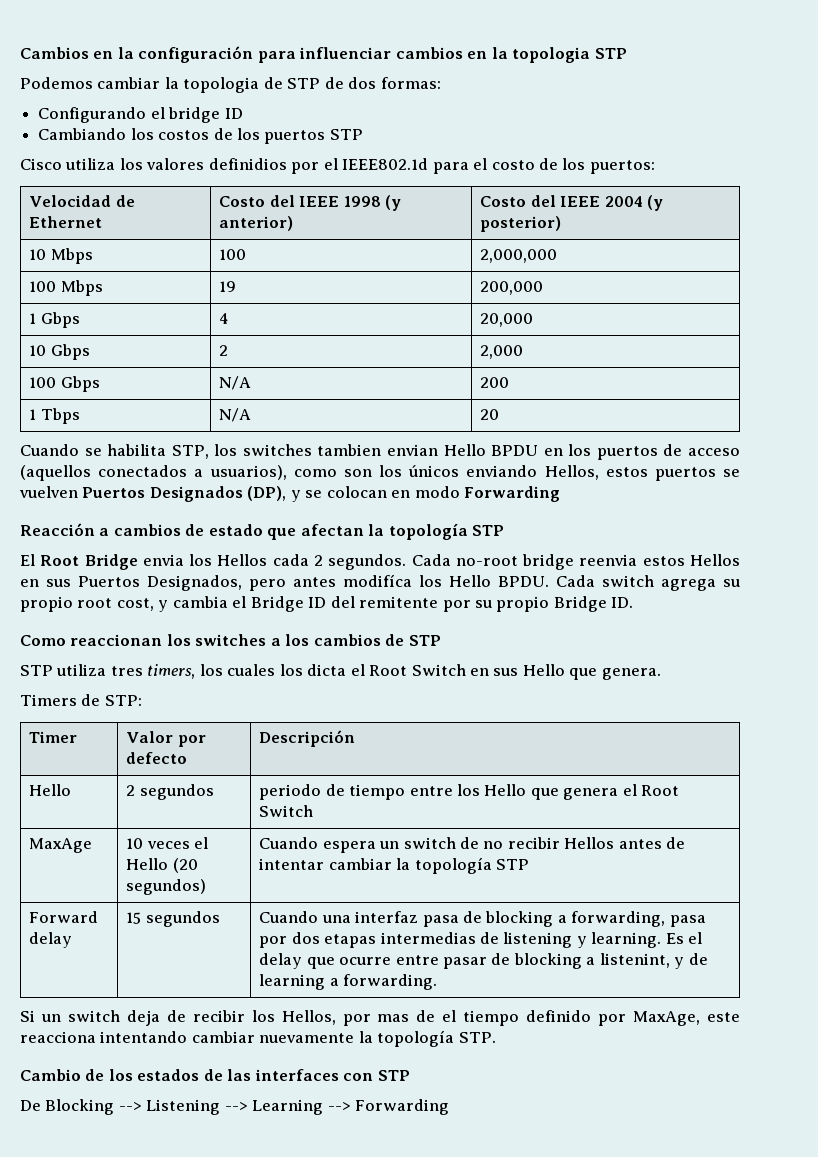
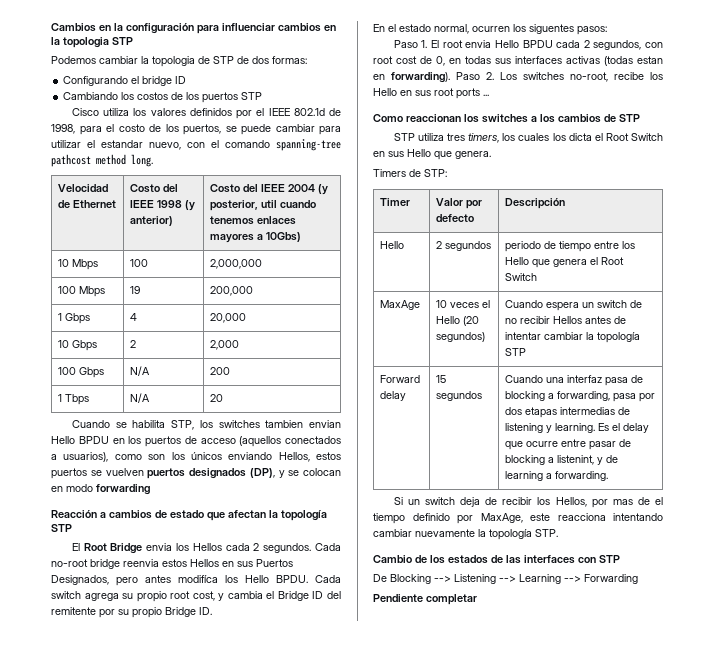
[208,158,287,170] definidios -> [189,108,232,116] definidos
[342,158,429,170] IEEE802.1d -> [268,108,341,116] [51,124,75,134] IEEE 802.1d de 1998,
[589,160,655,174] puertos: -> [183,124,341,135] [51,139,341,151] [51,154,153,167] puertos, se puede cambiar para utilizar el estandar nuevo, con el comando spanning-tree pathcost method long.
[480,216,562,232] posterior) -> [210,200,317,211] [210,216,297,225] [210,232,302,243] posterior, util cuando tenemos enlaces mayores a 10Gbs)
[82,486,243,502] Puertos Designados -> [147,468,246,479] puertos designados
[464,486,561,502] Forwarding -> [96,484,150,495] forwarding
(634, 602) none -> [373,24,607,35] [393,40,663,50] [373,56,663,66] [373,72,663,83] [373,88,489,99] // En el estado normal, ocurren los siguentes pasos: // Paso 1. El root envia Hello BPDU cada 2 segundos, con root cost de 0, en todas sus interfaces activas (todas estan en forwarding). Paso 2. Los switches no-root, recibe los Hello en sus root ports ...
(450, 1107) none -> [373,594,477,605] // Pendiente completar

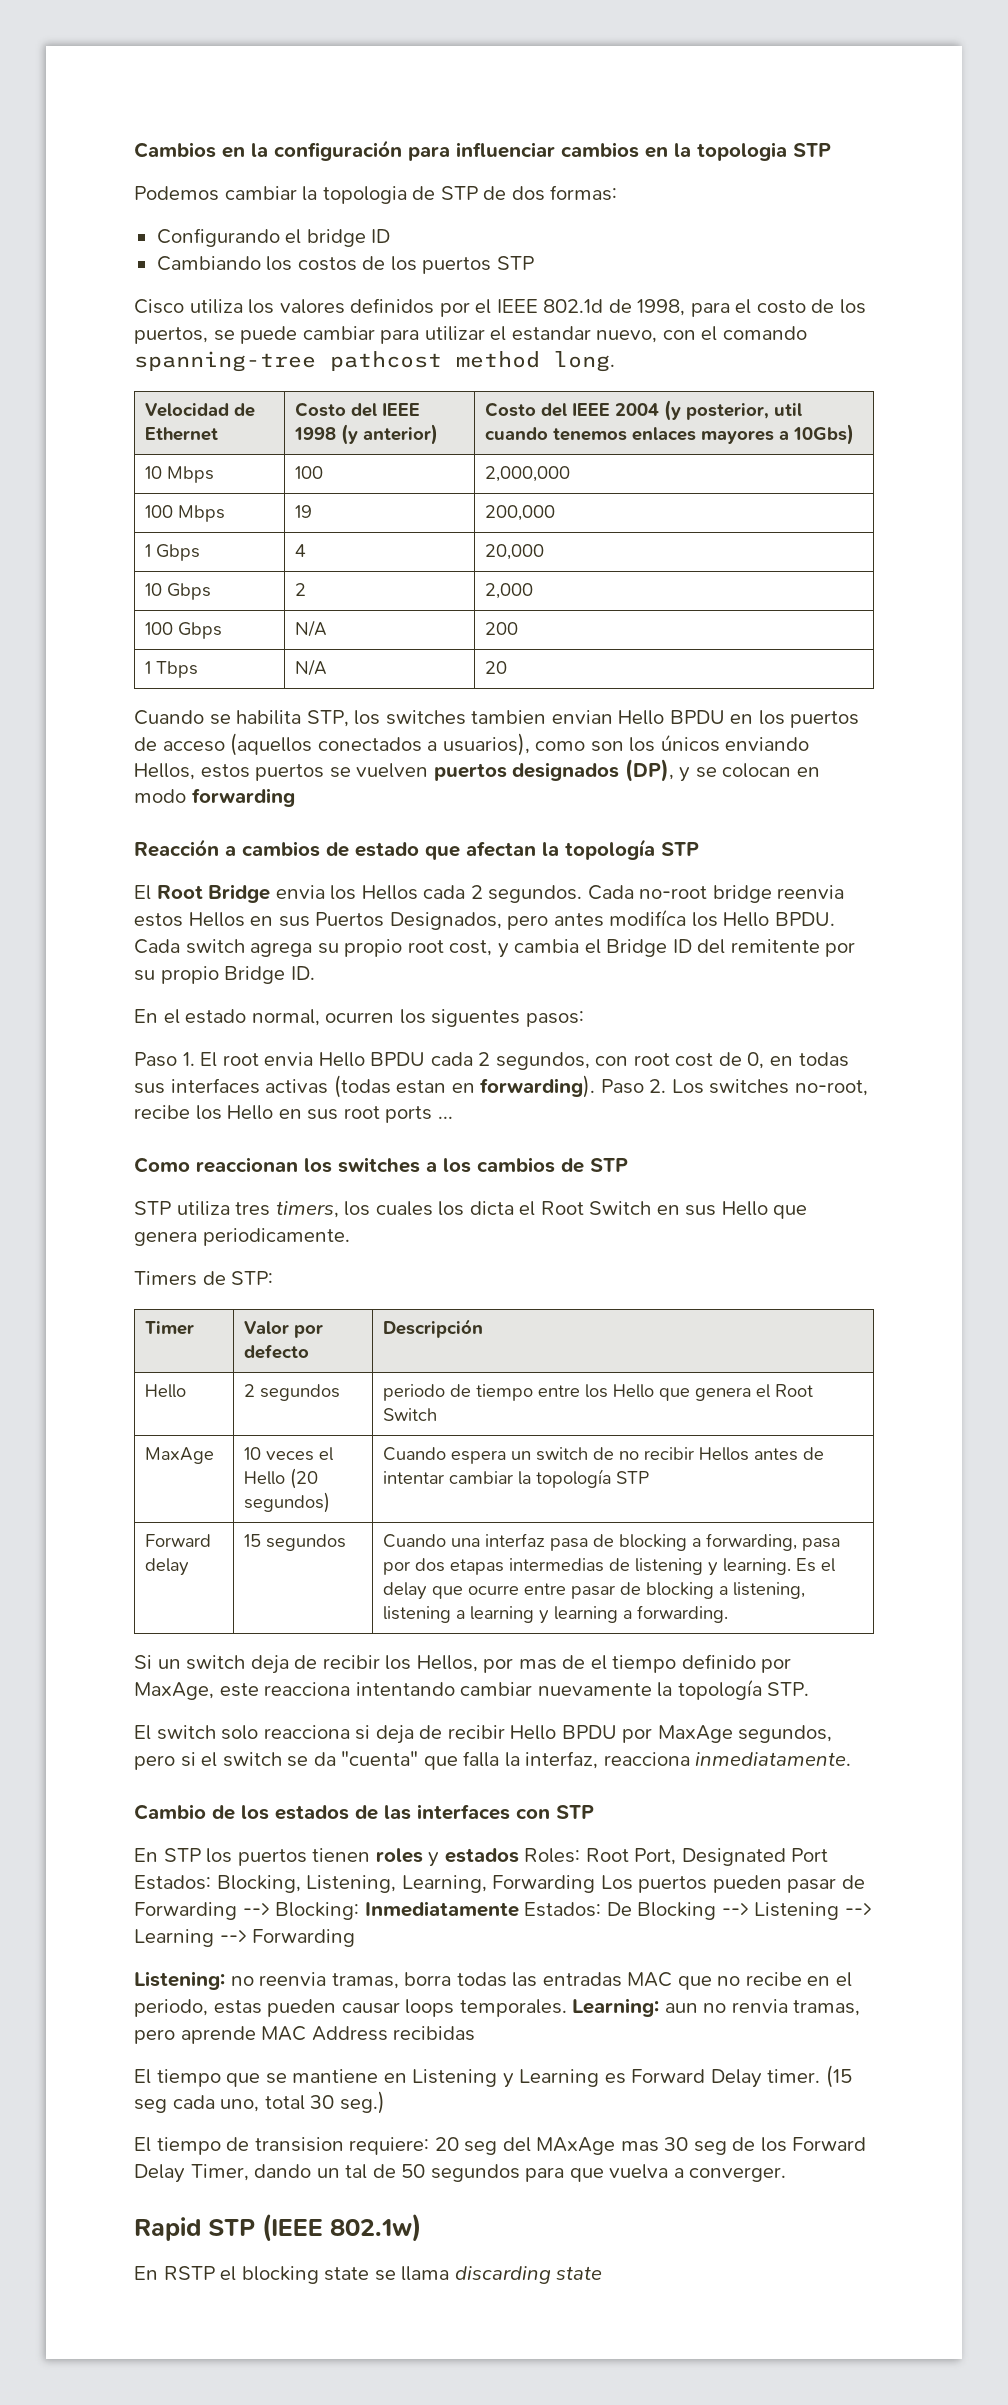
[455,151,491,159] genera. -> [134,1228,350,1246] genera periodicamente.
[557,455,619,465] listenint, y de -> [732,1582,805,1599] [382,1606,549,1624] listening, listening a learning y
(558, 533) none -> [134,1725,833,1744] [134,1751,852,1770] // El switch solo reacciona si deja de recibir Hello BPDU por MaxAge segundos, pero si el switch se da "cuenta" que falla la interfaz, reacciona inmediatamente.
(620, 559) none -> [134,1848,829,1867] [134,1875,865,1893] [134,1901,602,1920] En STP los puertos tienen roles y estados Roles: Root Port, Designated Port Estados: Blocking, Listening, Learning, Forwarding Los puertos pueden pasar de Forwarding --> Blocking: Inmediatamente Estados:
[373,594,477,605] Pendiente completar -> [134,1971,852,1990] [134,1998,861,2017] [134,2026,476,2044] [134,2065,852,2088] [134,2091,385,2114] [134,2137,867,2155] [134,2164,787,2183] [134,2213,421,2242] [134,2266,603,2284] Listening: no reenvia tramas, borra todas las entradas MAC que no recibe en el periodo, estas pueden causar loops temporales. Learning: aun no renvia tramas, pero aprende MAC Address recibidas // El tiempo que se mantiene en Listening y Learning es Forward Delay timer. (15 seg cada uno, total 30 seg.) // El tiempo de transision requiere: 20 seg del MAxAge mas 30 seg de los Forward Delay Timer, dando un tal de 50 segundos para que vuelva a converger. // Rapid STP (IEEE 802.1w) // En RSTP el blocking state se llama discarding state

